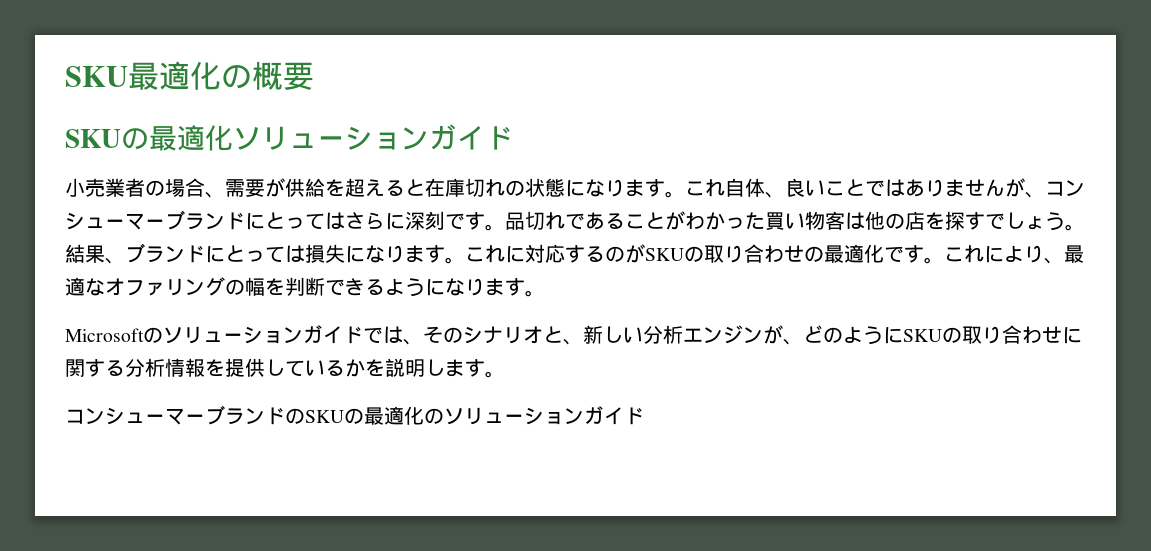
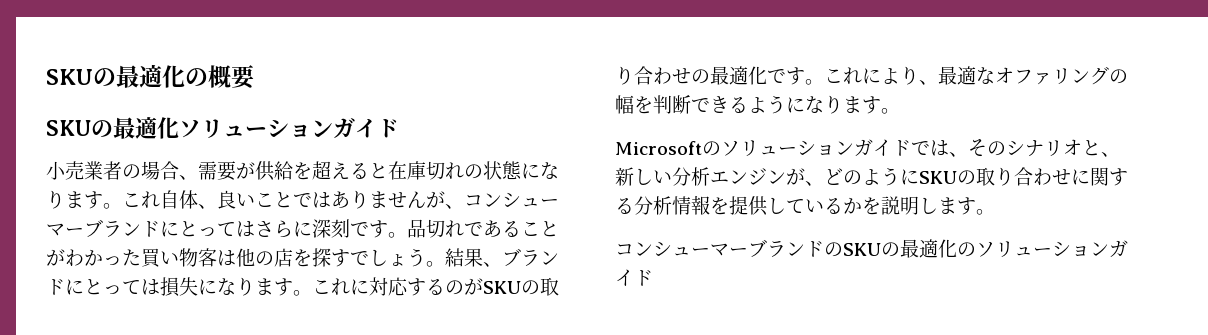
[65,66,128,87] SKU -> [46,68,116,86] SKUの

